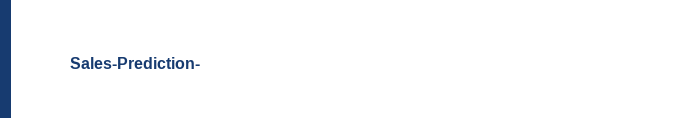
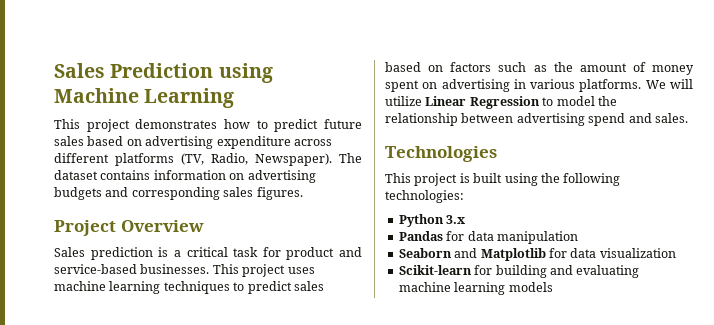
[70,57,200,69] Sales-Prediction- -> [54,63,273,83] [54,88,235,108] [54,119,362,132] [54,136,332,149] [54,153,362,166] [54,170,316,183] [54,187,303,200] [54,220,204,236] [54,247,362,260] [54,264,315,277] [54,281,324,294] [385,62,694,75] [385,79,693,92] [385,96,617,109] [385,113,688,126] [385,146,497,162] [385,173,621,186] [385,190,464,203] [398,214,466,227] [398,231,578,244] [398,248,676,261] [398,265,640,278] [398,282,553,295] Sales Prediction using Machine Learning // This project demonstrates how to predict future sales based on advertising expenditure across different platforms (TV, Radio, Newspaper). The dataset contains information on advertising budgets and corresponding sales figures. // Project Overview // Sales prediction is a critical task for product and service-based businesses. This project uses machine learning techniques to predict sales based on factors such as the amount of money spent on advertising in various platforms. We will utilize Linear Regression to model the relationship between advertising spend and sales. // Technologies // This project is built using the following technologies: // Python 3.x // Pandas for data manipulation // Seaborn and Matplotlib for data visualization // Scikit-learn for building and evaluating machine learning models

